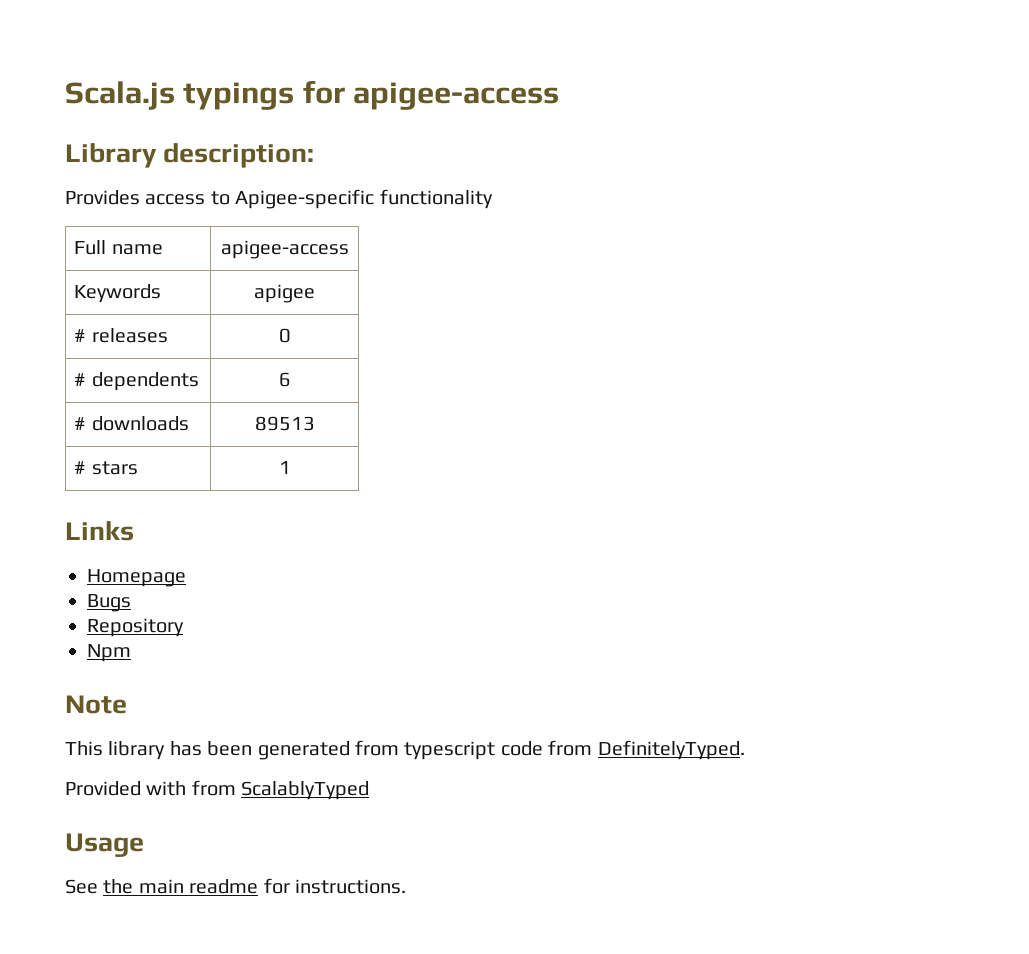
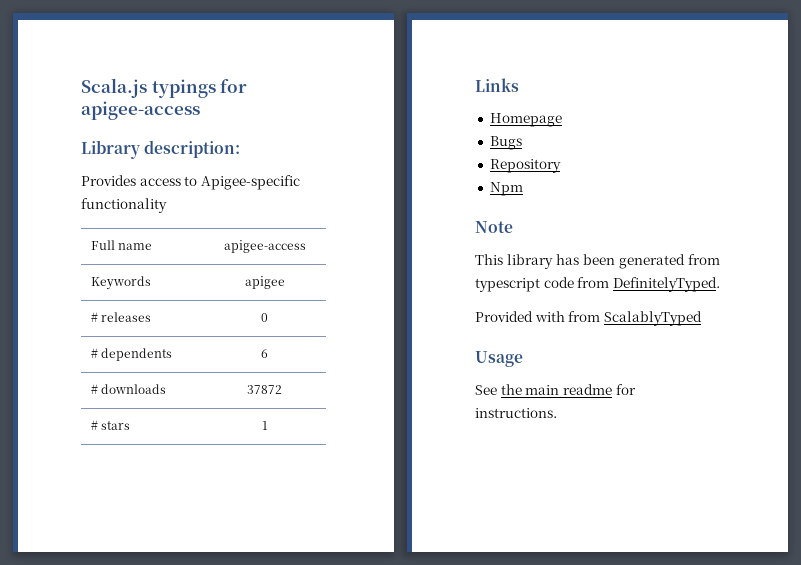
[254,416,315,431] 89513 -> [247,385,282,394] 37872

